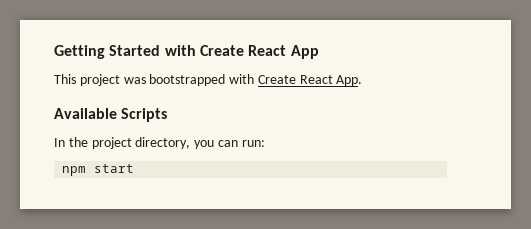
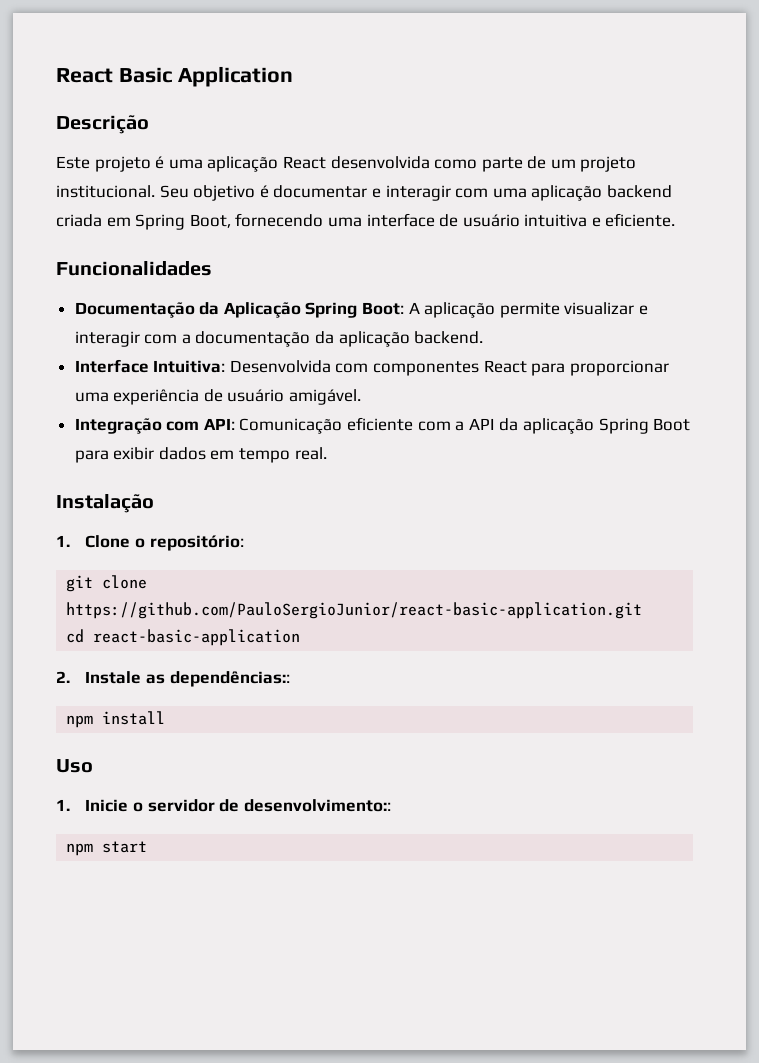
[54,45,319,59] [54,74,363,86] [54,108,168,122] [54,137,265,149] Getting Started with Create React App // This project was bootstrapped with Create React App. // Available Scripts // In the project directory, you can run: -> [56,66,293,87] [56,115,149,134] [56,156,637,172] [56,185,672,201] [56,213,676,230] [56,261,212,276] [74,302,649,318] [74,331,484,347] [74,359,669,376] [74,389,362,405] [74,417,691,434] [74,447,327,463] [56,494,154,513] [56,535,244,551] [66,575,148,592] [66,602,643,619] [66,629,301,646] [56,671,290,687] [66,711,166,728] [56,759,93,773] [56,799,391,812] React Basic Application // Descrição // Este projeto é uma aplicação React desenvolvida como parte de um projeto institucional. Seu objetivo é documentar e interagir com uma aplicação backend criada em Spring Boot, fornecendo uma interface de usuário intuitiva e eficiente. // Funcionalidades // Documentação da Aplicação Spring Boot: A aplicação permite visualizar e interagir com a documentação da aplicação backend. // Interface Intuitiva: Desenvolvida com componentes React para proporcionar uma experiência de usuário amigável. // Integração com API: Comunicação eficiente com a API da aplicação Spring Boot para exibir dados em tempo real. // Instalação // 1. Clone o repositório: // git clone https://github.com/PauloSergioJunior/react-basic-application.git // cd react-basic-application // 2. Instale as dependências:: // npm install // Uso // 1. Inicie o servidor de desenvolvimento::

